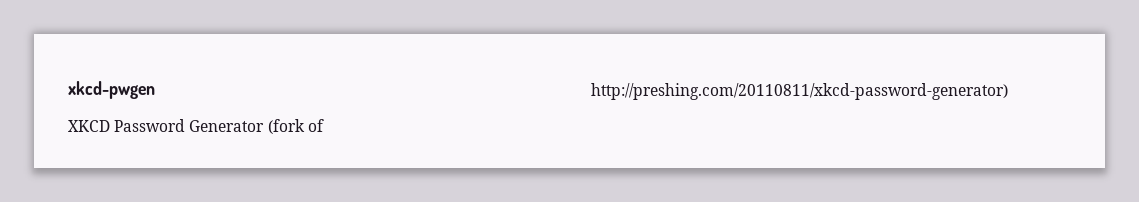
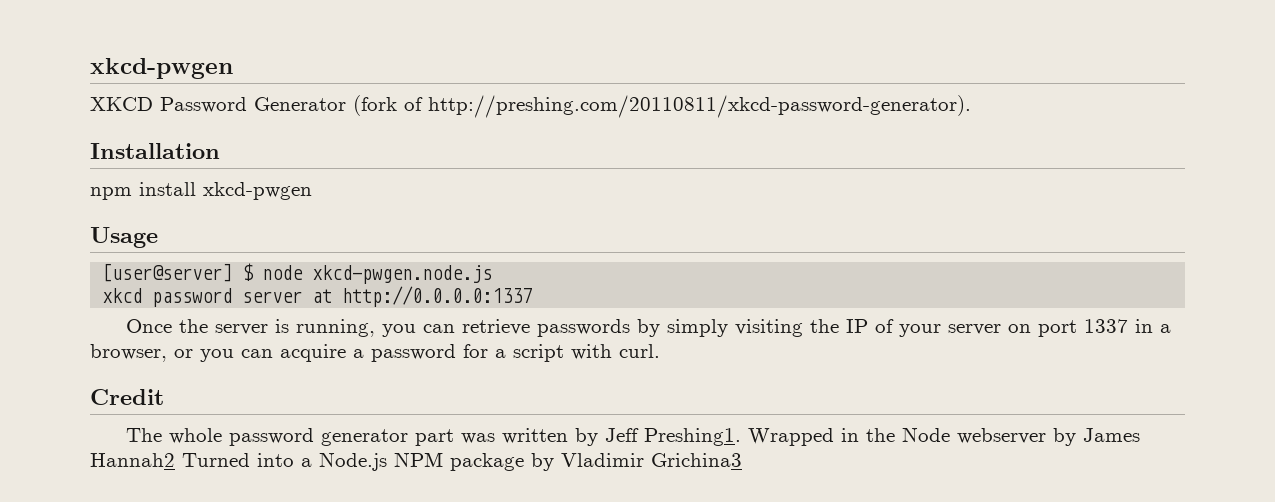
[591,83,1008,100] http://preshing.com/20110811/xkcd-password-generator) -> [428,95,971,118] [90,143,220,159] [90,182,312,200] [90,227,158,248] [102,263,493,284] [102,286,533,307] [126,319,1172,337] [90,344,660,362] [90,389,164,405] [126,427,1141,446] [90,452,742,471] http://preshing.com/20110811/xkcd-password-generator). // Installation // npm install xkcd-pwgen // Usage // [user@server] $ node xkcd-pwgen.node.js // xkcd password server at http://0.0.0.0:1337 // Once the server is running, you can retrieve passwords by simply visiting the IP of your server on port 1337 in a browser, or you can acquire a password for a script with curl. // Credit // The whole password generator part was written by Jeff Preshing1. Wrapped in the Node webserver by James Hannah2 Turned into a Node.js NPM package by Vladimir Grichina3

